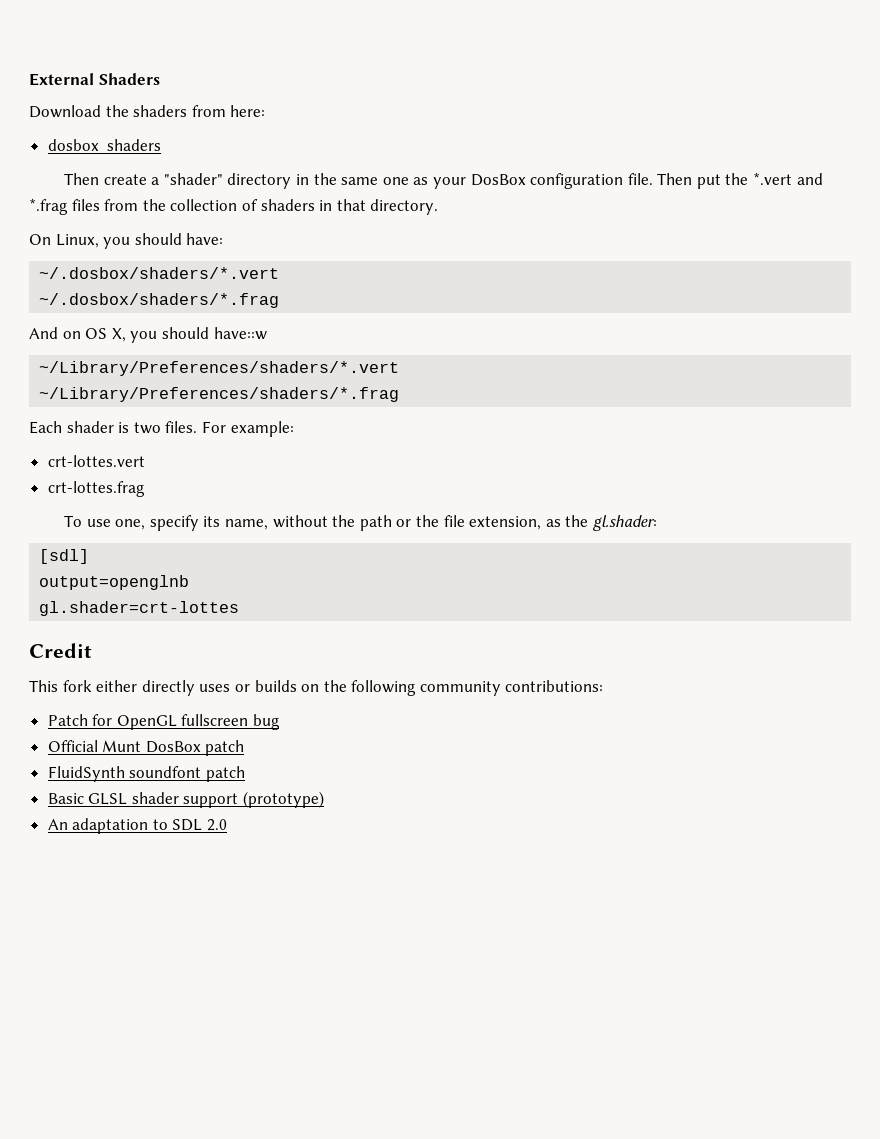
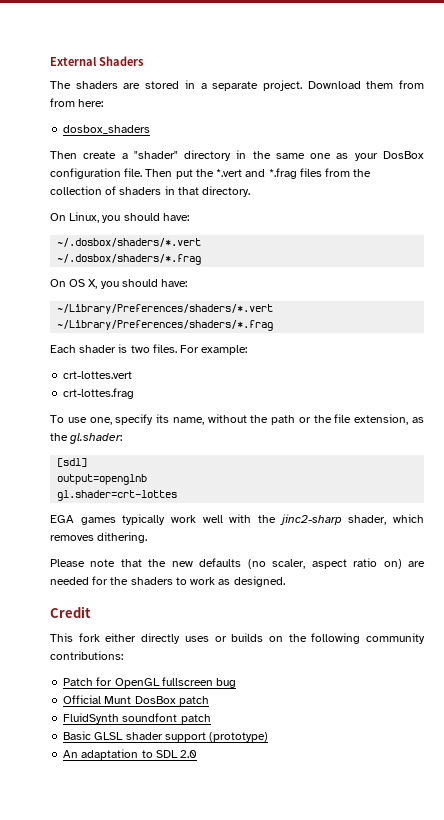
[29,105,188,118] Download the shaders -> [50,80,424,91] The shaders are stored in a separate project. Download them from
[29,327,81,339] And on -> [50,279,66,287] On
[213,327,267,340] have::w -> [161,279,188,287] have:
(240, 608) none -> [50,514,424,525] [50,532,148,543] [50,558,425,569] [50,576,285,587] // EGA games typically work well with the jinc2-sharp shader, which removes dithering. // Please note that the new defaults (no scaler, aspect ratio on) are needed for the shaders to work as designed.

